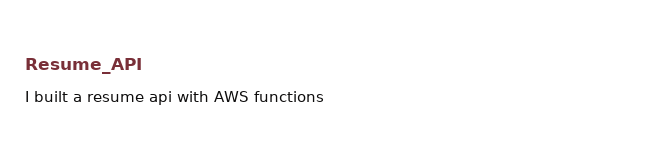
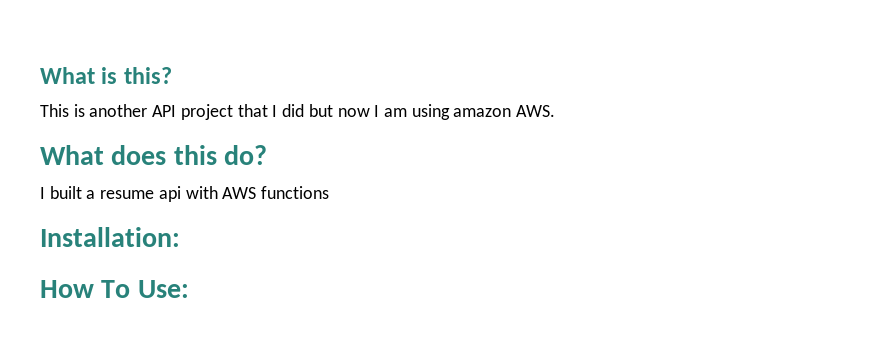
[25,58,142,74] Resume_API -> [40,67,172,84] [40,104,556,120] [40,145,268,165] What is this? // This is another API project that I did but now I am using amazon AWS. // What does this do?
(324, 96) none -> [40,227,180,247] [40,280,189,298] // Installation: // How To Use:

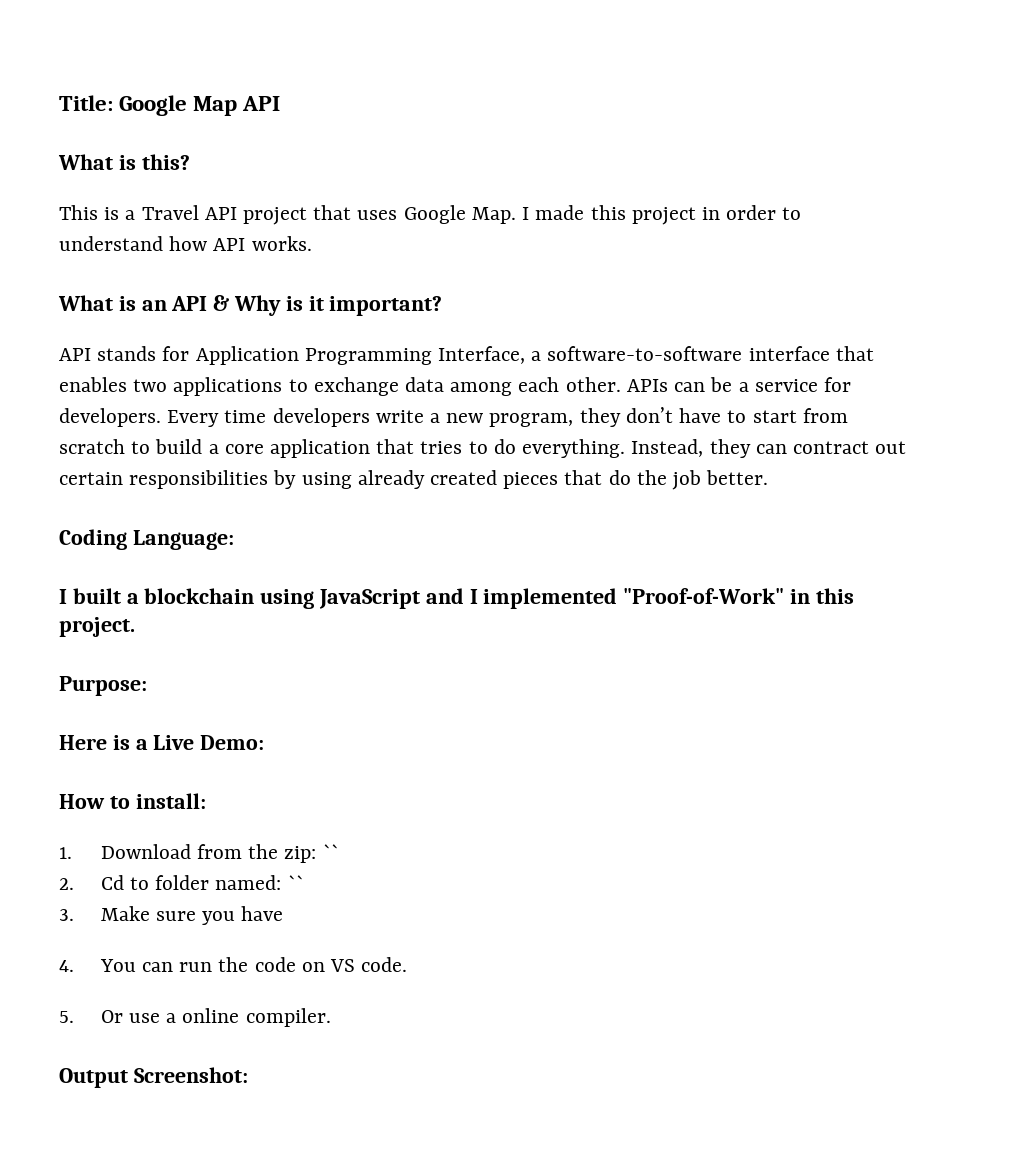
(40, 75) none -> [59,95,281,116] Title: Google Map API //
[89,104,148,117] another -> [125,205,199,220] a Travel
[272,104,556,120] [40,145,268,165] [40,186,330,202] [40,227,180,247] [40,280,189,298] I did but now I am using amazon AWS. // What does this do? // I built a resume api with AWS functions // Installation: // How To Use: -> [357,205,802,225] [59,236,312,251] [58,295,443,316] [59,346,874,365] [59,377,851,396] [59,407,848,427] [59,439,907,458] [59,470,769,490] [59,529,234,550] [59,588,854,609] [59,617,135,637] [59,676,147,696] [59,735,265,750] [59,793,206,809] [59,844,339,863] [59,875,304,890] [59,906,284,925] [59,957,408,972] [59,1008,331,1027] [59,1067,248,1088] uses Google Map. I made this project in order to understand how API works. // What is an API & Why is it important? // API stands for Application Programming Interface, a software-to-software interface that enables two applications to exchange data among each other. APIs can be a service for developers. Every time developers write a new program, they don’t have to start from scratch to build a core application that tries to do everything. Instead, they can contract out certain responsibilities by using already created pieces that do the job better. // Coding Language: // I built a blockchain using JavaScript and I implemented "Proof-of-Work" in this project. // Purpose: // Here is a Live Demo: // How to install: // 1. Download from the zip: `` // 2. Cd to folder named: `` // 3. Make sure you have // 4. You can run the code on VS code. // 5. Or use a online compiler. // Output Screenshot:

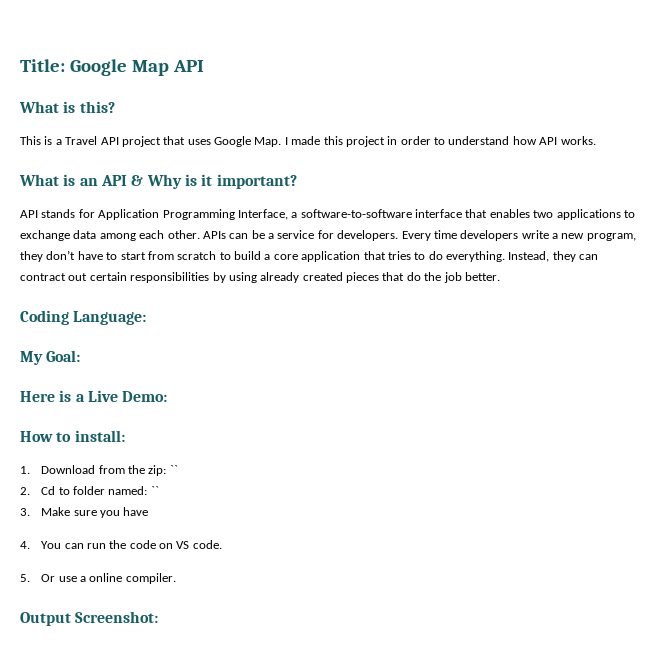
[59,588,854,609] [59,617,135,637] [59,676,147,696] I built a blockchain using JavaScript and I implemented "Proof-of-Work" in this project. // Purpose: -> [20,350,81,365] My Goal:

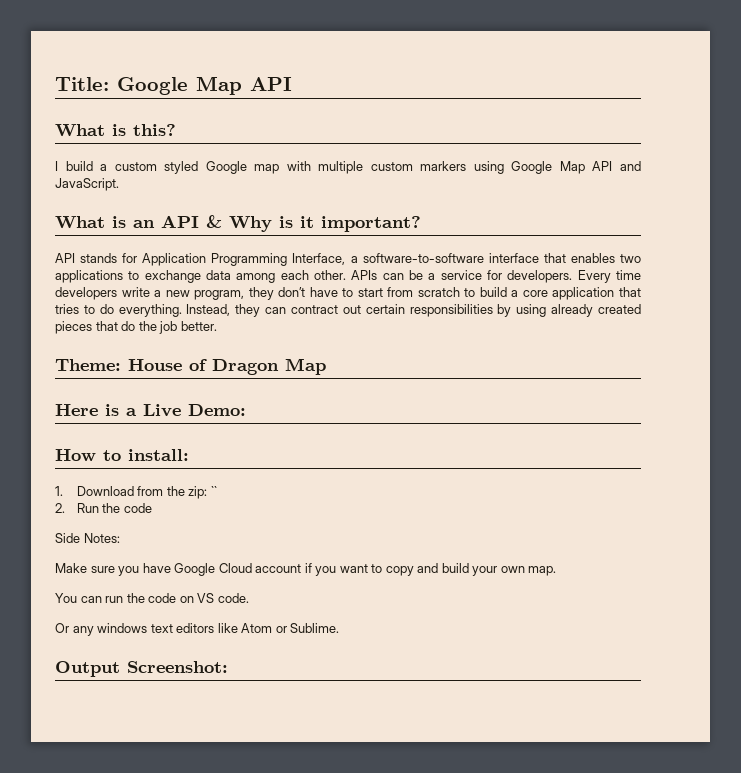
[20,136,596,147] This is a Travel API project that uses Google Map. I made this project in order to understand how API works. -> [55,161,641,174] [55,178,119,191] I build a custom styled Google map with multiple custom markers using Google Map API and JavaScript.
[20,310,147,325] [20,350,81,365] Coding Language: // My Goal: -> [55,358,326,375] Theme: House of Dragon Map
[41,486,159,495] [20,507,149,518] [20,541,30,549] Cd to folder named: `` // 3. Make sure you have // 4. -> [76,503,152,513] [55,533,120,543] [55,563,557,576] Run the code // Side Notes: // Make sure you have Google Cloud account if you want to copy and build your own map. //
[20,573,176,584] 5. Or use a online compiler. -> [55,623,340,636] Or any windows text editors like Atom or Sublime.

